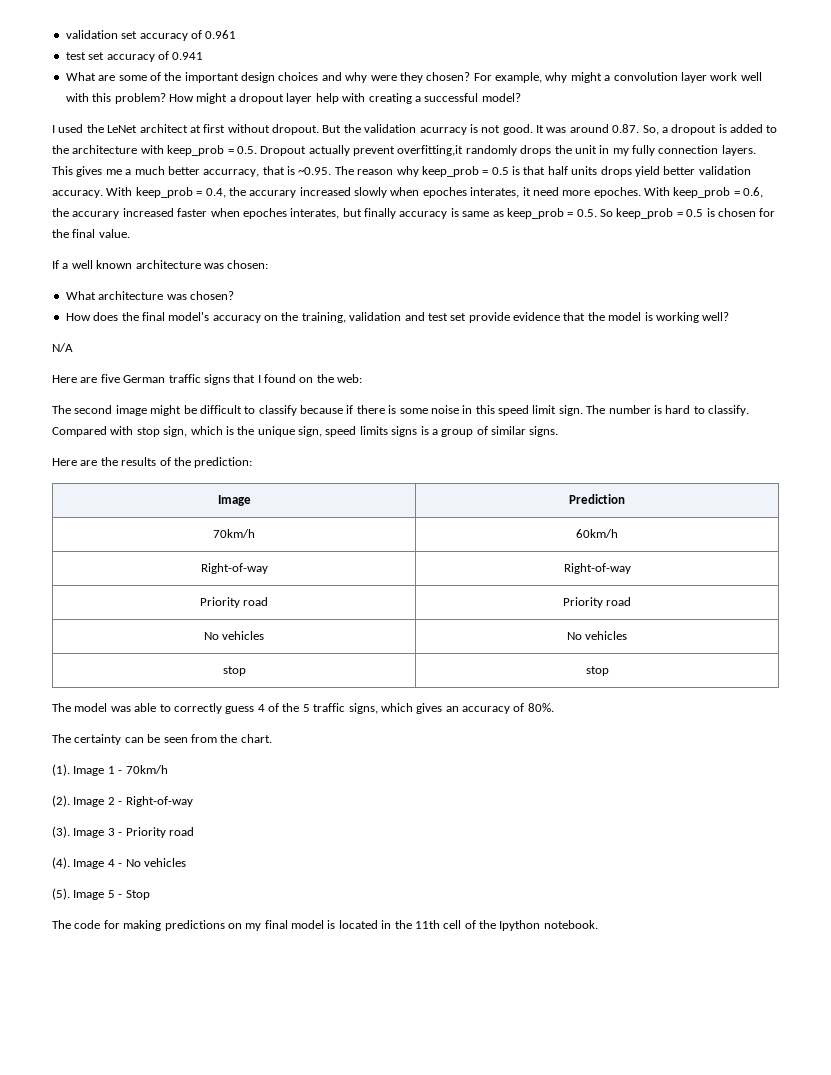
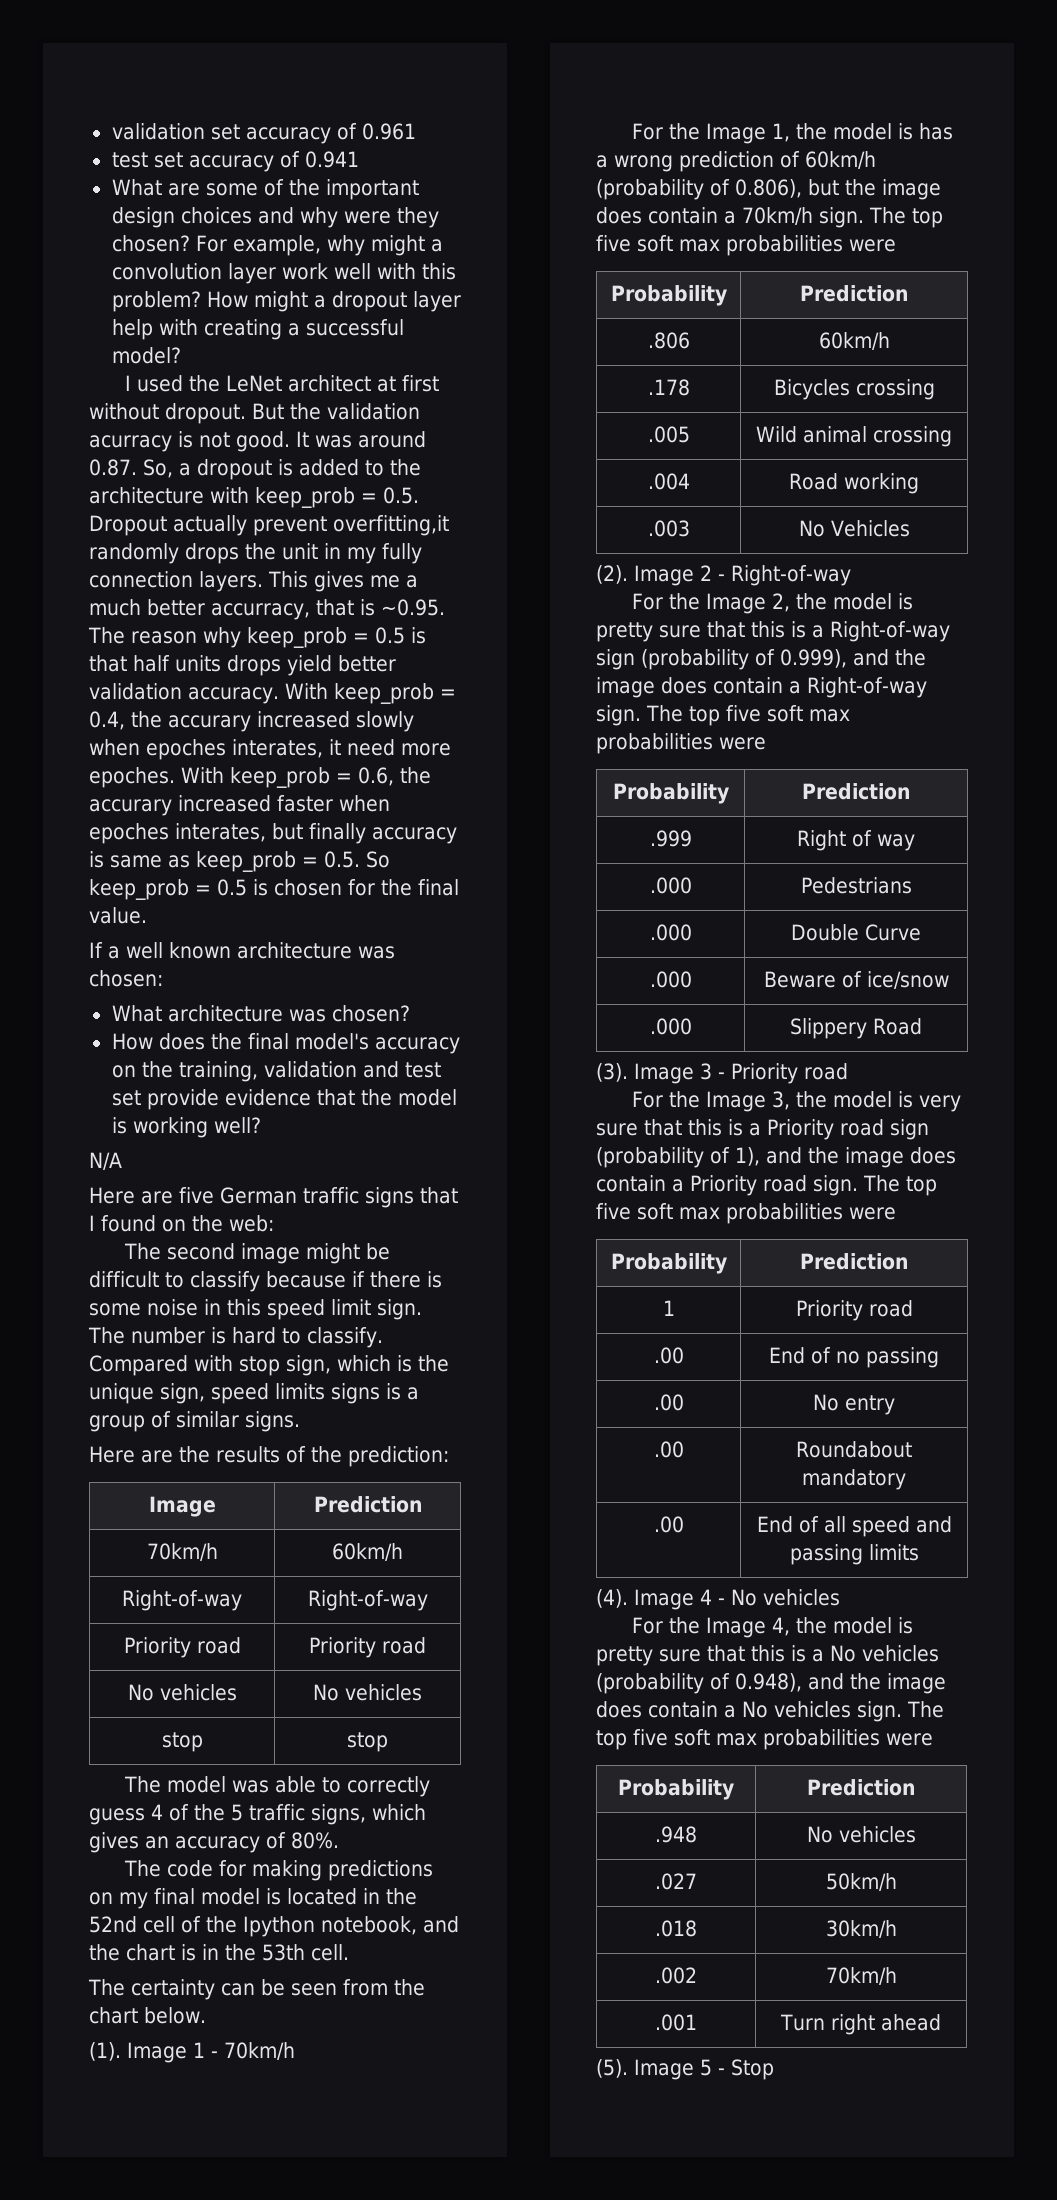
[52,734,272,745] [52,764,168,776] [52,795,193,807] [52,826,194,838] [52,857,186,869] [52,888,150,900] // The certainty can be seen from the chart. // (1). Image 1 - 70km/h // (2). Image 2 - Right-of-way // (3). Image 3 - Priority road // (4). Image 4 - No vehicles // (5). Image 5 - Stop -> (339, 1840) none
[414,920,440,929] 11th -> [89,1916,137,1933] 52nd
[543,920,598,929] notebook. -> [321,1916,459,1935] [89,1944,349,1961] [88,1979,425,2000] [89,2007,206,2024] [89,2042,295,2063] [632,123,954,144] [596,151,876,172] [596,179,941,200] [596,207,943,228] [596,235,896,256] [610,285,727,306] [800,285,908,302] [647,332,690,349] [818,332,890,350] [647,379,690,396] [773,379,935,400] [647,426,690,443] [756,426,952,447] [647,473,690,490] [789,473,919,494] [647,520,690,537] [798,520,910,537] [596,565,851,586] [632,593,914,614] [596,621,950,642] [596,649,926,670] [596,677,927,698] [596,705,850,726] [596,733,766,754] [612,783,729,804] [802,783,910,800] [649,830,692,847] [797,830,915,851] [649,877,692,894] [800,877,912,894] [649,924,692,941] [791,924,921,941] [649,971,692,988] [763,971,949,989] [649,1018,692,1035] [790,1018,923,1039] [596,1063,848,1084] [632,1091,962,1112] [596,1119,929,1140] [596,1147,956,1168] [596,1175,937,1196] [596,1203,896,1224] [610,1253,727,1274] [800,1253,908,1270] [662,1300,675,1316] [795,1300,913,1321] [653,1347,684,1364] [769,1347,939,1368] [653,1394,684,1411] [813,1394,895,1415] [653,1441,684,1458] [796,1441,913,1458] [802,1469,906,1490] [653,1516,684,1533] [756,1516,952,1537] [789,1544,919,1565] [596,1589,840,1610] [632,1617,914,1638] [596,1645,939,1666] [596,1673,946,1694] [596,1701,944,1722] [596,1729,933,1750] [618,1779,734,1800] [807,1779,915,1796] [655,1826,697,1843] [806,1826,916,1843] [655,1873,697,1890] [825,1873,897,1891] [655,1920,697,1937] [825,1920,897,1938] [655,1967,697,1984] [825,1967,897,1985] [655,2014,697,2031] [780,2014,941,2035] [596,2059,774,2080] notebook, and the chart is in the 53th cell. // The certainty can be seen from the chart below. // (1). Image 1 - 70km/h // For the Image 1, the model is has a wrong prediction of 60km/h (probability of 0.806), but the image does contain a 70km/h sign. The top five soft max probabilities were // Probability | Prediction // .806 | 60km/h // .178 | Bicycles crossing // .005 | Wild animal crossing // .004 | Road working // .003 | No Vehicles // (2). Image 2 - Right-of-way // For the Image 2, the model is pretty sure that this is a Right-of-way sign (probability of 0.999), and the image does contain a Right-of-way sign. The top five soft max probabilities were // Probability | Prediction // .999 | Right of way // .000 | Pedestrians // .000 | Double Curve // .000 | Beware of ice/snow // .000 | Slippery Road // (3). Image 3 - Priority road // For the Image 3, the model is very sure that this is a Priority road sign (probability of 1), and the image does contain a Priority road sign. The top five soft max probabilities were // Probability | Prediction // 1 | Priority road // .00 | End of no passing // .00 | No entry // .00 | Roundabout mandatory // .00 | End of all speed and passing limits // (4). Image 4 - No vehicles // For the Image 4, the model is pretty sure that this is a No vehicles (probability of 0.948), and the image does contain a No vehicles sign. The top five soft max probabilities were // Probability | Prediction // .948 | No vehicles // .027 | 50km/h // .018 | 30km/h // .002 | 70km/h // .001 | Turn right ahead // (5). Image 5 - Stop

